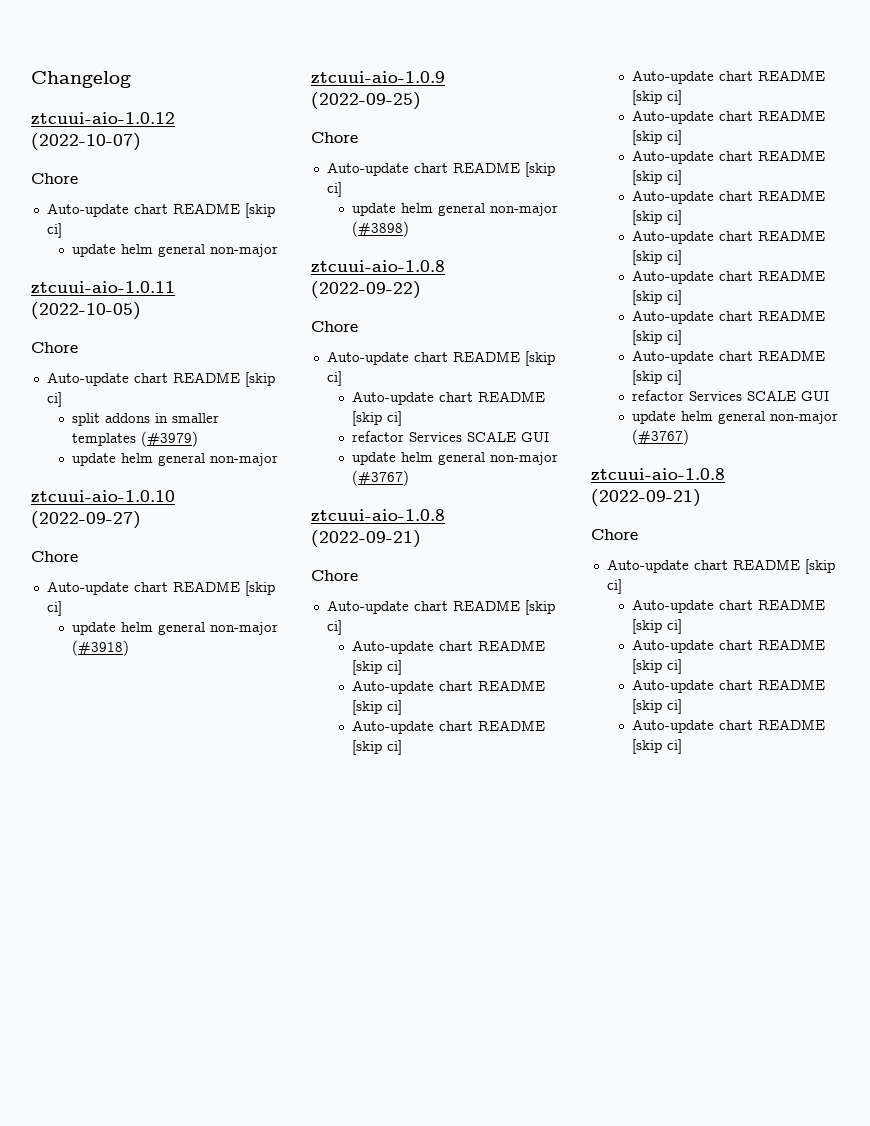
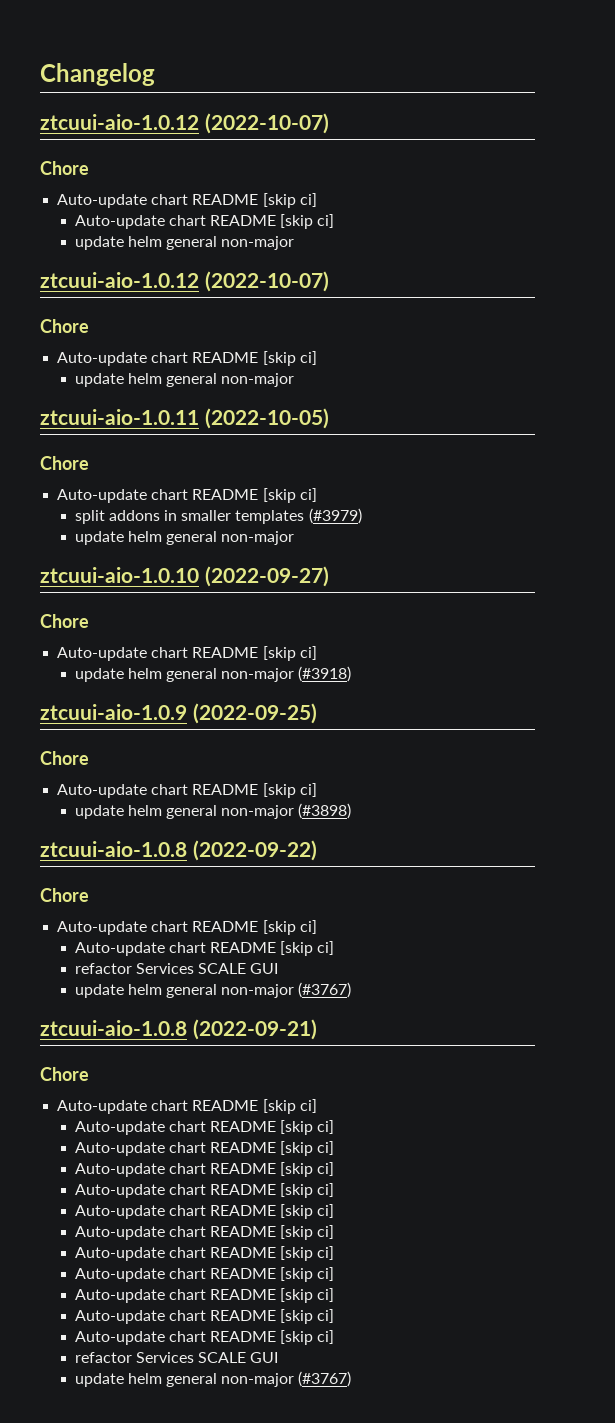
(62, 230) none -> [74,214,335,229] [74,236,295,250] [40,271,329,292] [40,319,89,333] [57,351,317,366] // Auto-update chart README [skip ci] // update helm general non-major // ztcuui-aio-1.0.12 (2022-10-07) // Chore // Auto-update chart README [skip ci]
[591,468,725,481] [591,489,701,507] [591,529,638,540] [606,559,835,574] [606,579,622,594] [632,599,826,613] [632,619,683,634] [632,639,826,653] [632,659,683,674] [632,679,826,693] [632,699,683,714] [632,719,826,733] [632,739,683,754] // ztcuui-aio-1.0.8 (2022-09-21) // Chore // Auto-update chart README [skip ci] // Auto-update chart README [skip ci] // Auto-update chart README [skip ci] // Auto-update chart README [skip ci] // Auto-update chart README [skip ci] -> (352, 1379) none

